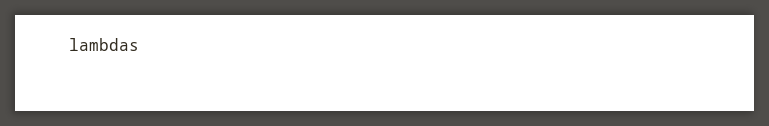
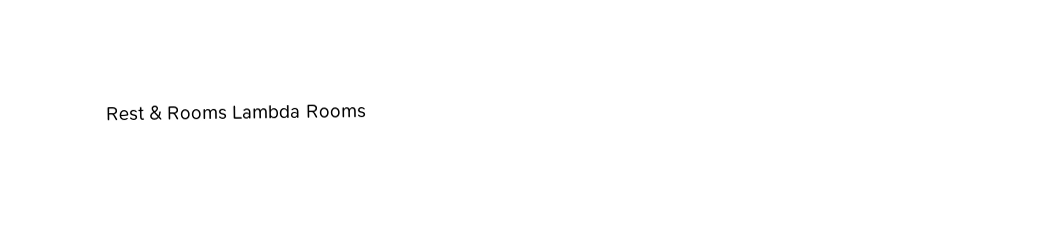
[69,38,139,51] lambdas -> [105,104,367,122] Rest & Rooms Lambda Rooms

